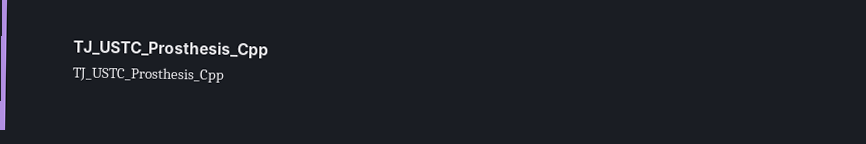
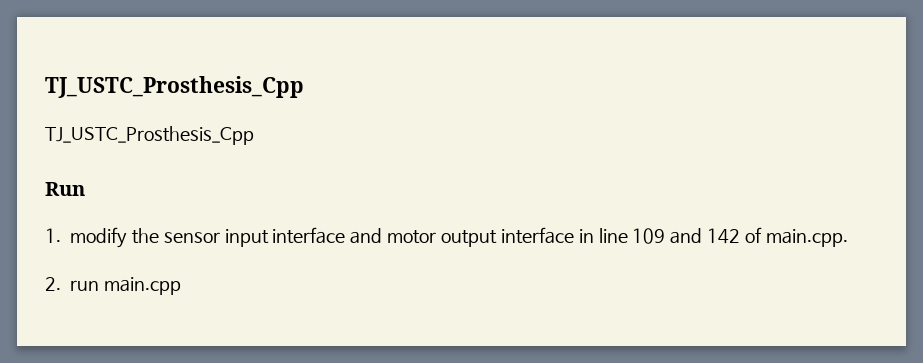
(225, 74) none -> [45,182,85,196] [45,227,848,248] [45,277,181,295] // Run // 1. modify the sensor input interface and motor output interface in line 109 and 142 of main.cpp. // 2. run main.cpp

